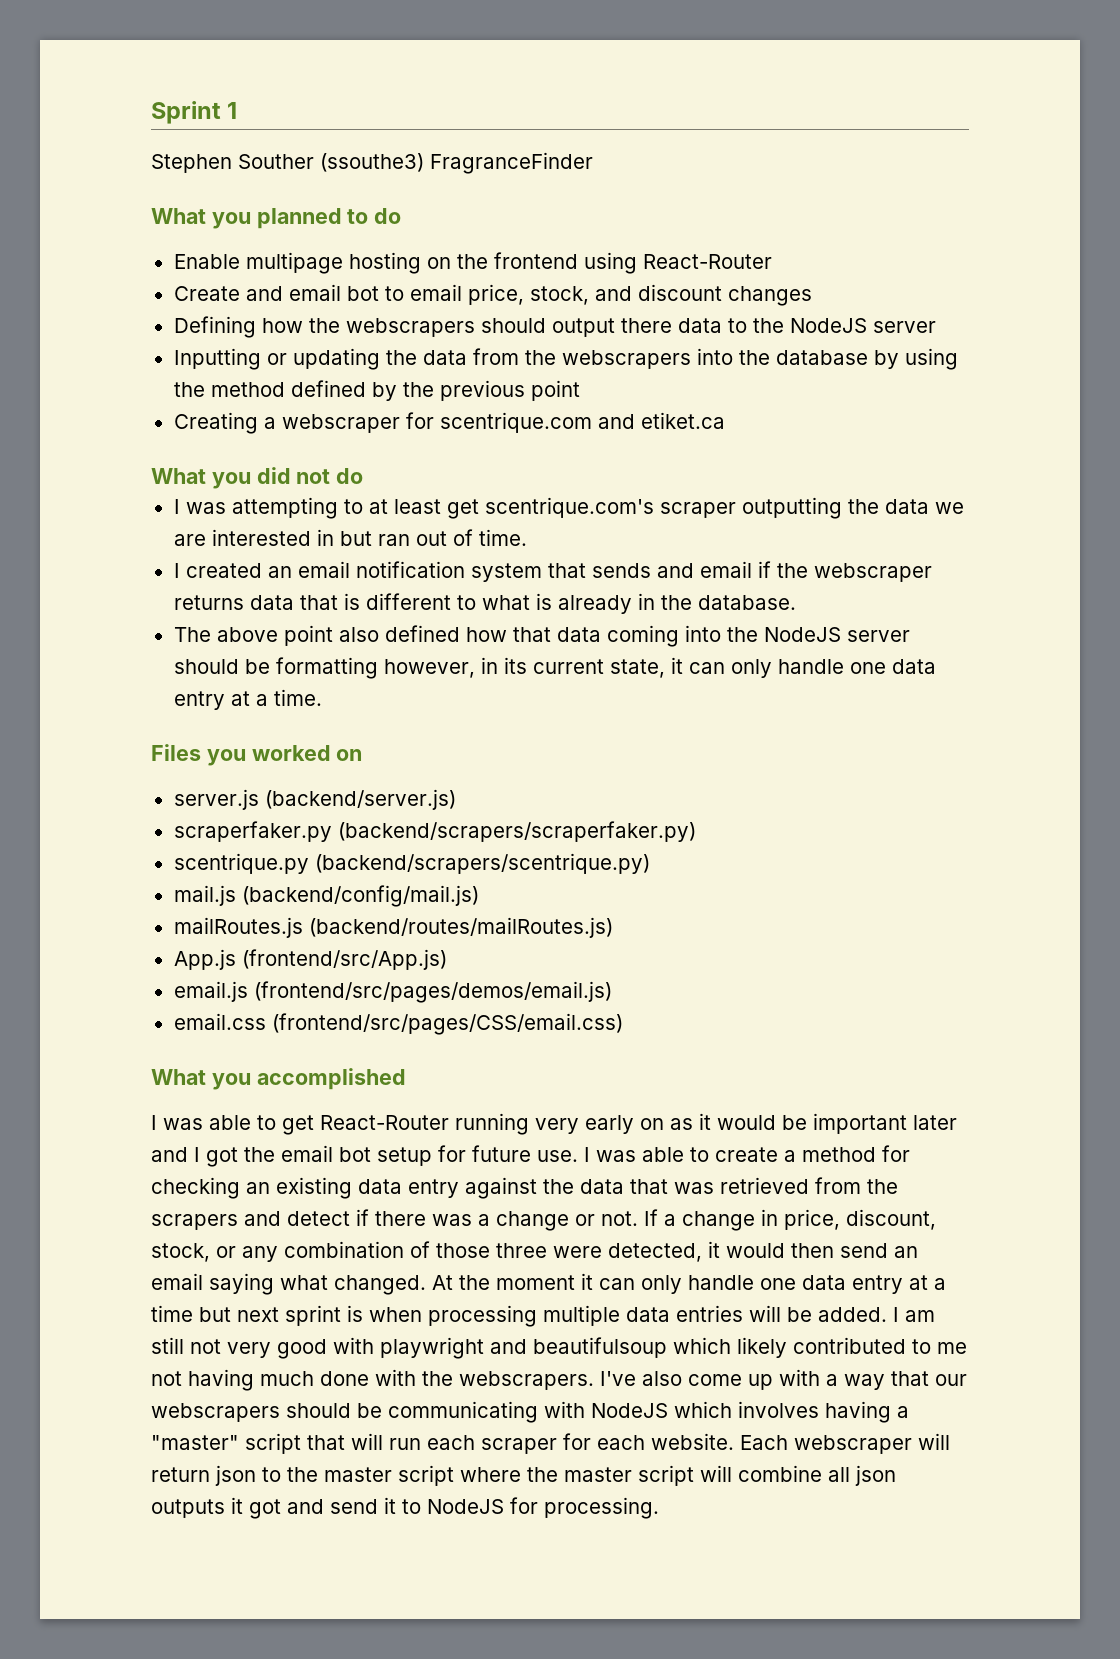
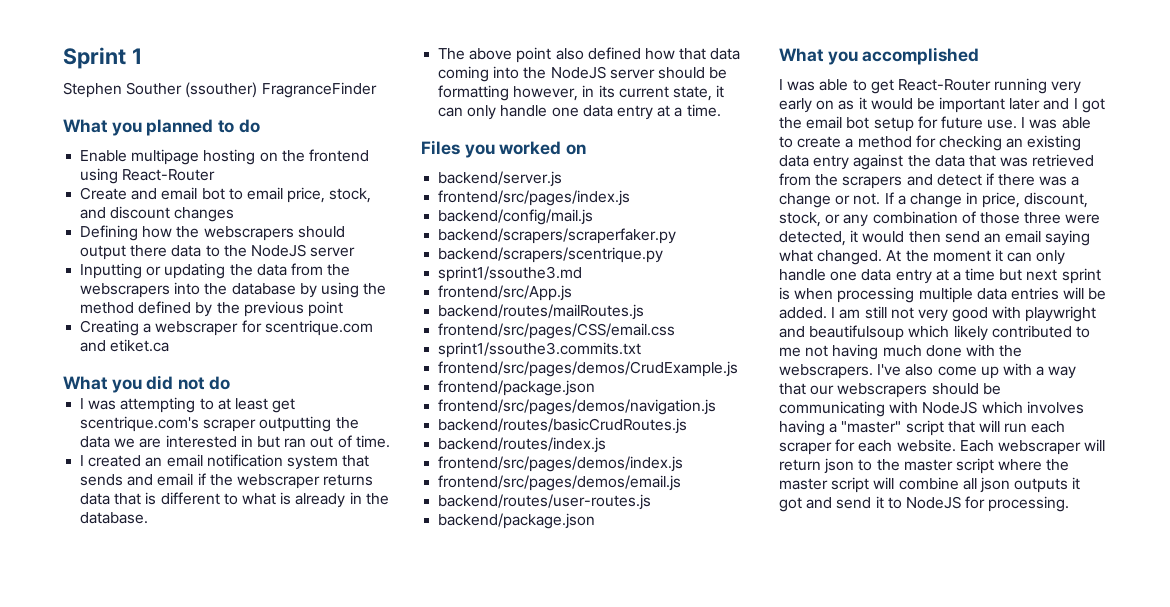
[320,153,424,172] (ssouthe3) -> [185,82,258,98] (ssouther)
[173,789,456,810] [173,821,696,842] [173,853,650,874] [173,885,479,907] [173,917,613,938] [173,949,447,970] [173,981,612,1003] [173,1013,623,1035] server.js (backend/server.js) // scraperfaker.py (backend/scrapers/scraperfaker.py) // scentrique.py (backend/scrapers/scentrique.py) // mail.js (backend/config/mail.js) // mailRoutes.js (backend/routes/mailRoutes.js) // App.js (frontend/src/App.js) // email.js (frontend/src/pages/demos/email.js) // email.css (frontend/src/pages/CSS/email.css) -> [438,171,563,187] [438,190,631,206] [438,209,594,225] [438,228,677,244] [438,247,664,263] [438,266,583,282] [438,285,573,301] [438,304,645,320] [438,323,676,339] [438,342,642,358] [438,361,739,377] [438,380,596,396] [438,399,717,415] [438,418,688,434] [438,437,607,453] [438,456,684,472] [438,475,682,491] [438,494,652,510] [438,513,596,529] backend/server.js // frontend/src/pages/index.js // backend/config/mail.js // backend/scrapers/scraperfaker.py // backend/scrapers/scentrique.py // sprint1/ssouthe3.md // frontend/src/App.js // backend/routes/mailRoutes.js // frontend/src/pages/CSS/email.css // sprint1/ssouthe3.commits.txt // frontend/src/pages/demos/CrudExample.js // frontend/package.json // frontend/src/pages/demos/navigation.js // backend/routes/basicCrudRoutes.js // backend/routes/index.js // frontend/src/pages/demos/index.js // frontend/src/pages/demos/email.js // backend/routes/user-routes.js // backend/package.json

